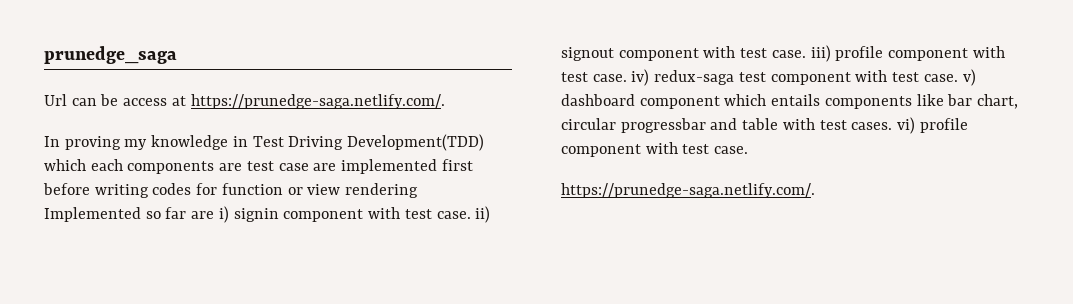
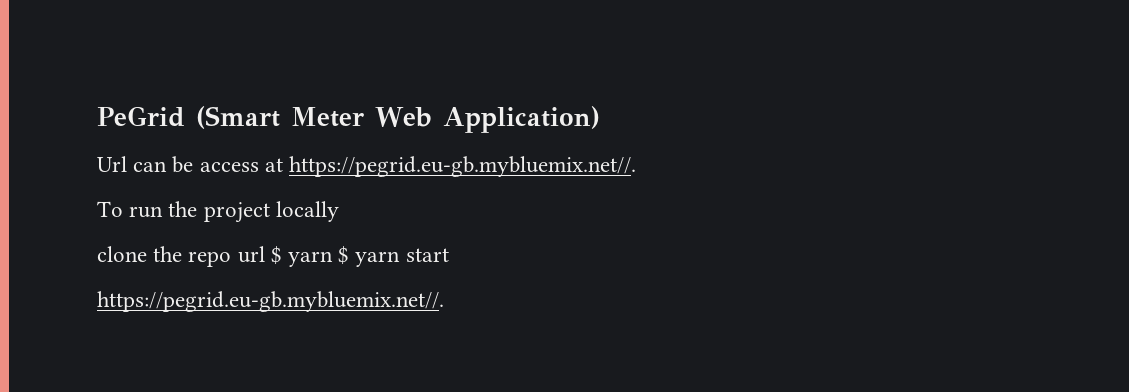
[44,46,177,64] prunedge_saga -> [97,106,600,133] PeGrid (Smart Meter Web Application)
[190,94,445,109] [44,134,485,151] [44,159,473,174] [43,183,419,198] [44,206,491,223] [561,45,1005,62] [561,69,976,86] [561,94,1019,109] [561,117,968,134] [561,142,749,157] [561,183,815,198] https://prunedge-saga.netlify.com/. // In proving my knowledge in Test Driving Development(TDD) which each components are test case are implemented first before writing codes for function or view rendering Implemented so far are i) signin component with test case. ii) signout component with test case. iii) profile component with test case. iv) redux-saga test component with test case. v) dashboard component which entails components like bar chart, circular progressbar and table with test cases. vi) profile component with test case. // https://prunedge-saga.netlify.com/. -> [289,156,637,177] [97,201,339,223] [97,246,449,267] [97,291,444,312] https://pegrid.eu-gb.mybluemix.net//. // To run the project locally // clone the repo url $ yarn $ yarn start // https://pegrid.eu-gb.mybluemix.net//.

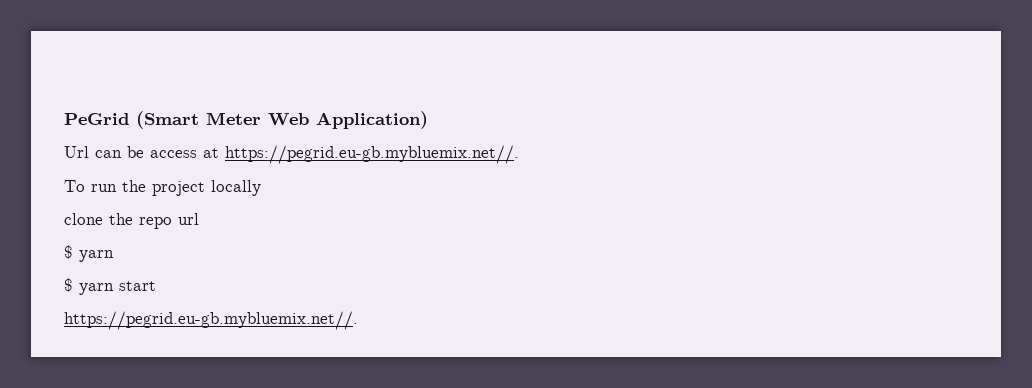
[270,246,334,267] $ yarn -> [64,245,114,262] // $ yarn //

